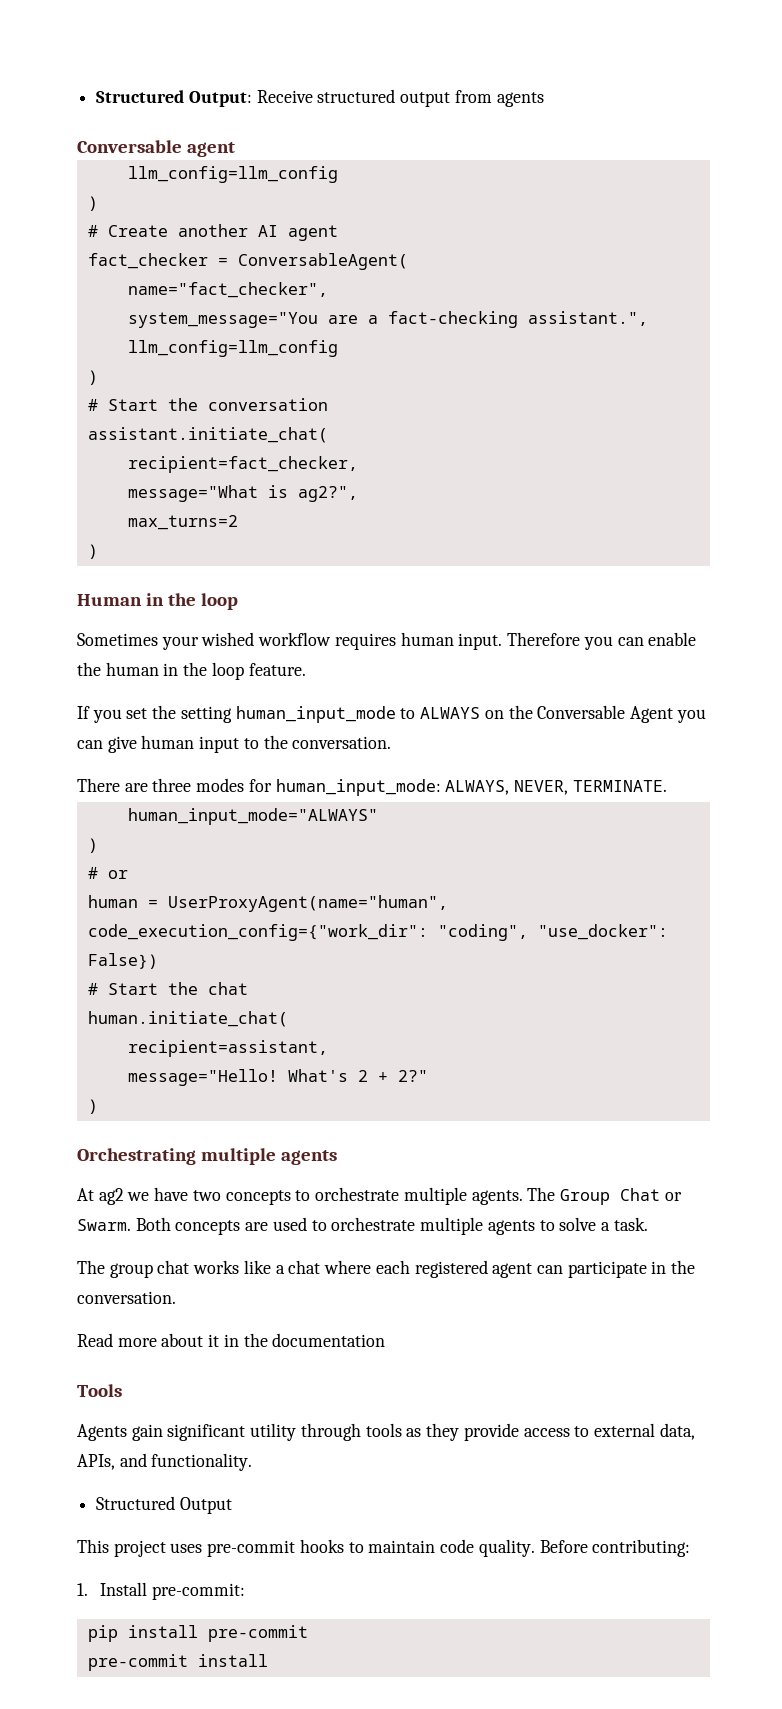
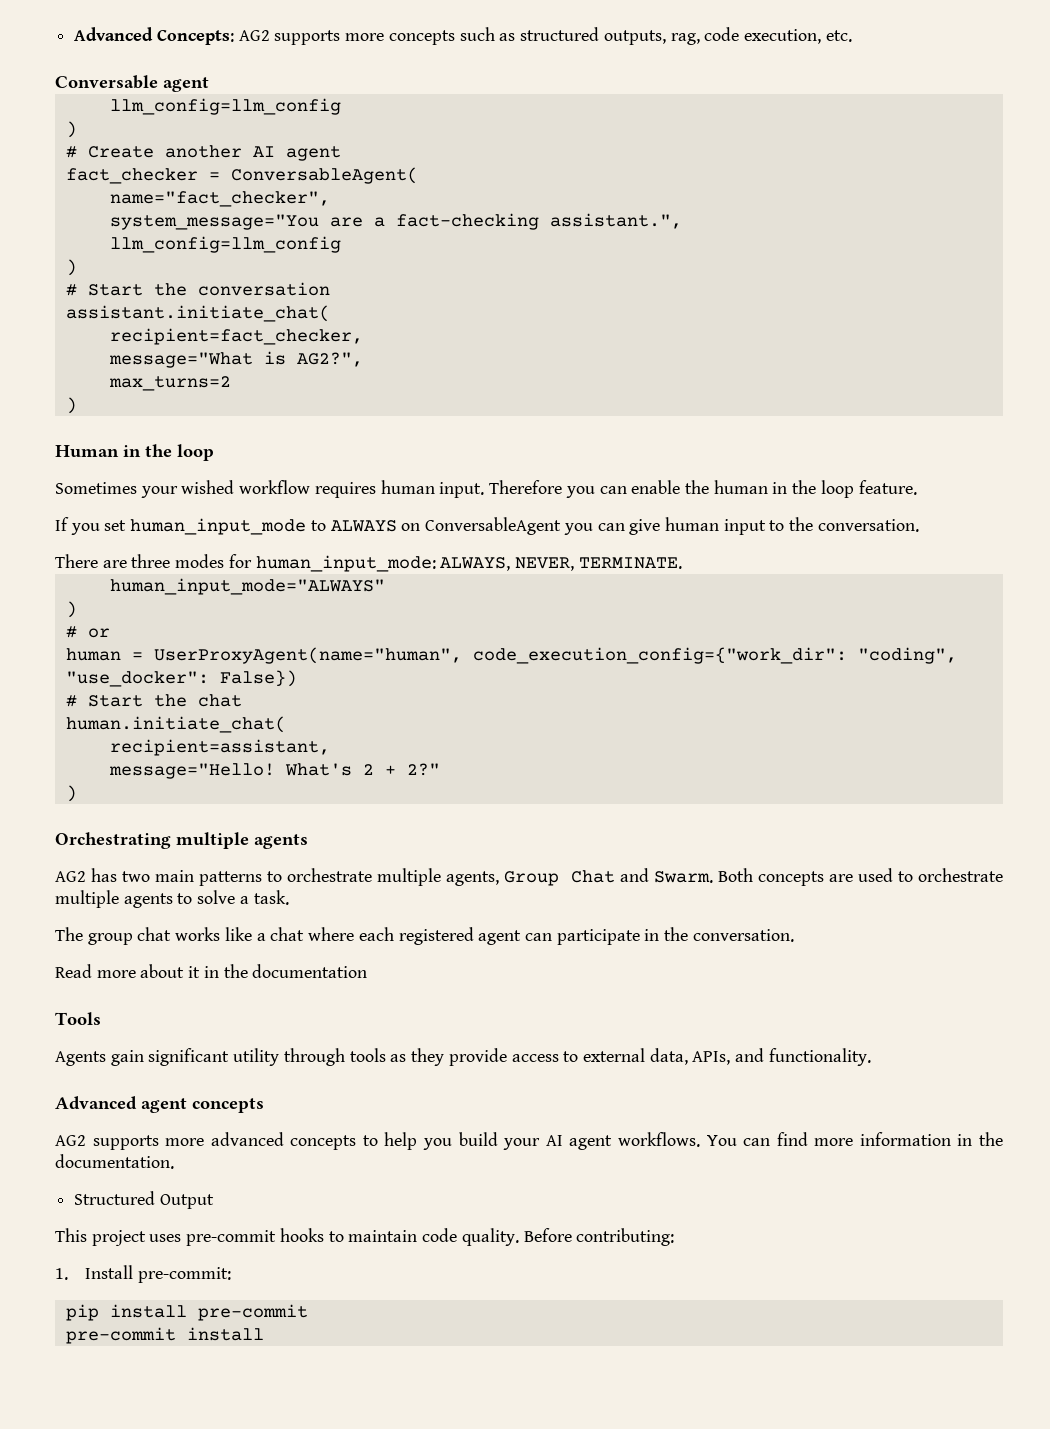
[96,89,544,107] Structured Output: Receive structured output from agents -> [74,27,852,45] Advanced Concepts: AG2 supports more concepts such as structured outputs, rag, code execution, etc.
[297,486,358,502] ag2?", -> [296,352,363,367] AG2?",
[152,705,232,723] the setting -> (127, 525) none
[508,705,673,723] the Conversable Agent -> [425,517,562,535] ConversableAgent
[77,1187,556,1205] At ag2 we have two concepts to orchestrate multiple agents. The -> [55,868,500,886] AG2 has two main patterns to orchestrate multiple agents,
[664,1192,682,1201] or -> [619,868,649,882] and
(253, 1462) none -> [55,1096,264,1113] [55,1132,1003,1150] [55,1154,174,1169] // Advanced agent concepts // AG2 supports more advanced concepts to help you build your AI agent workflows. You can find more information in the documentation.

